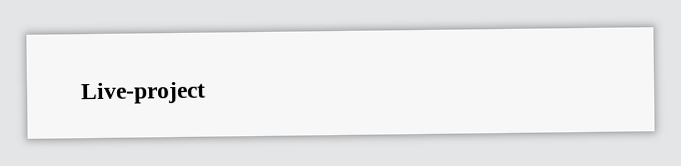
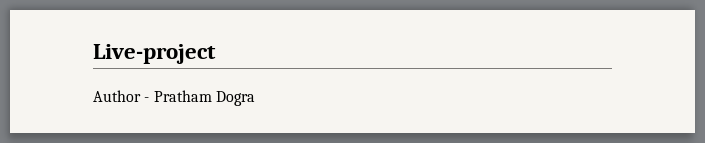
(206, 93) none -> [93,90,255,106] // Author - Pratham Dogra

